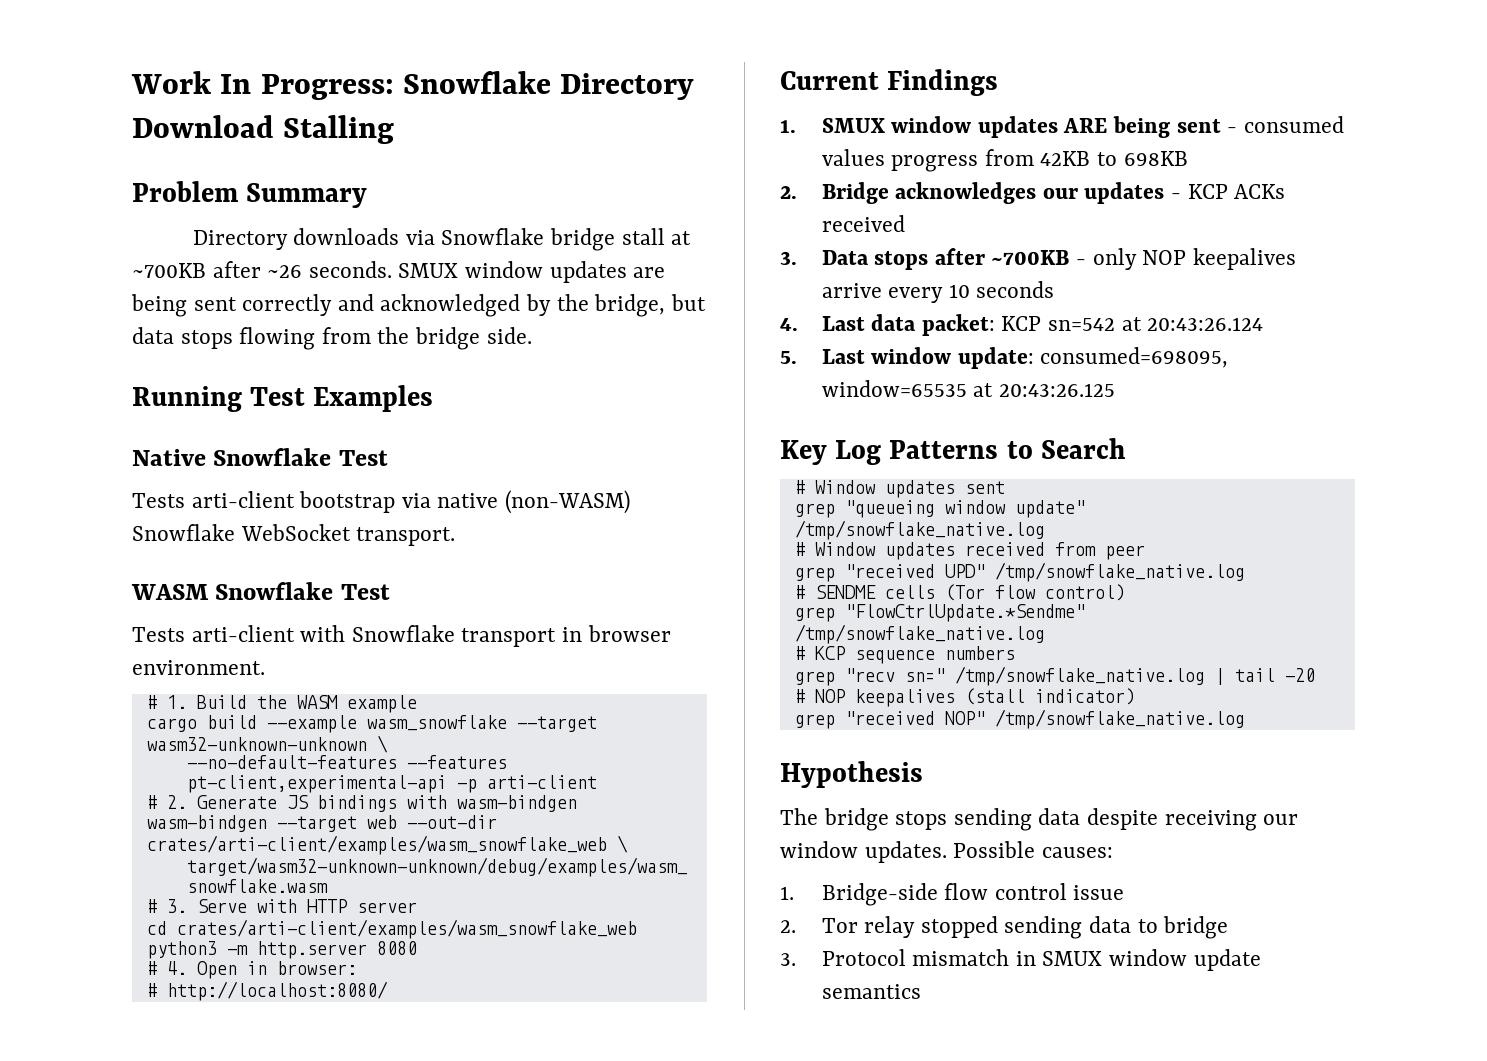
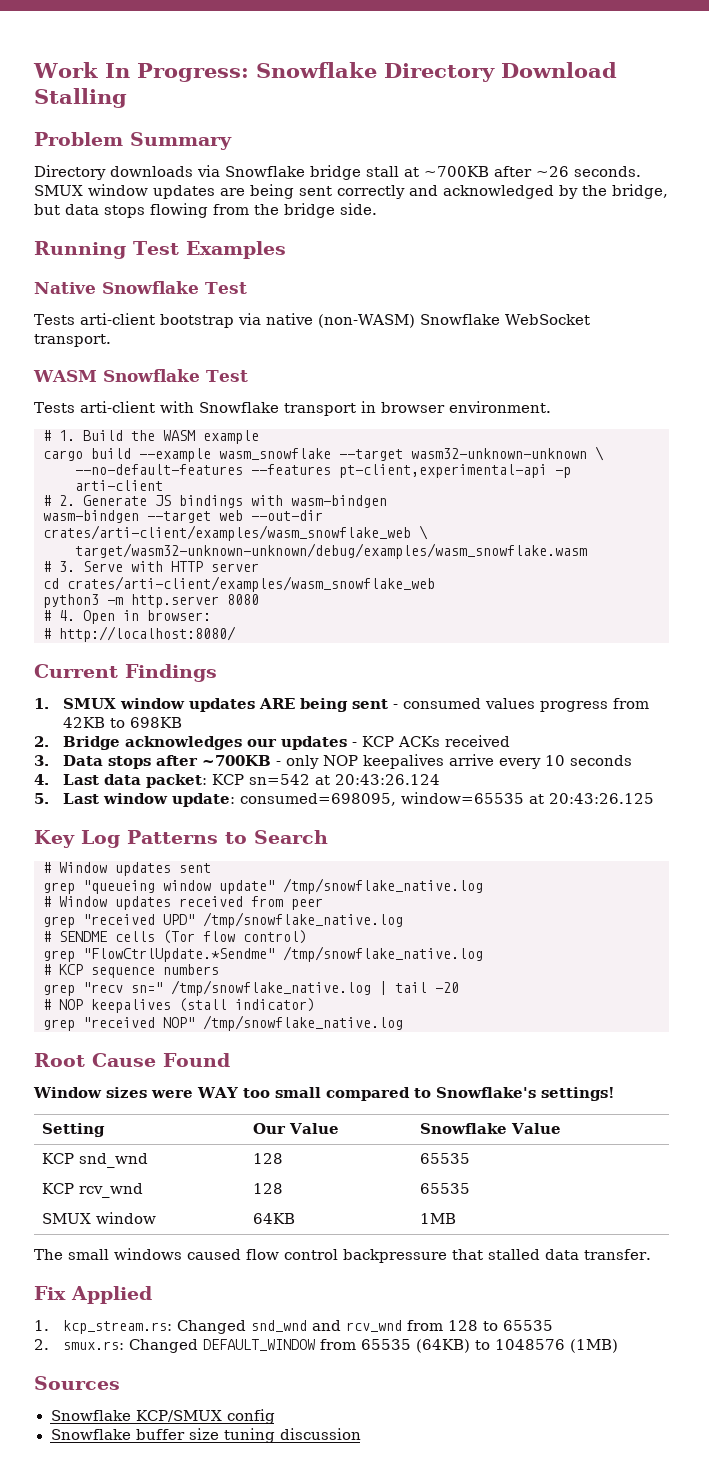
[780,761,923,788] [780,808,1299,831] [780,841,1113,863] [780,883,1125,906] [780,916,1229,939] [780,949,1261,971] [821,984,921,999] Hypothesis // The bridge stops sending data despite receiving our window updates. Possible causes: // 1. Bridge-side flow control issue // 2. Tor relay stopped sending data to bridge // 3. Protocol mismatch in SMUX window update semantics -> [34,1053,230,1067] [33,1087,615,1101] [42,1123,106,1137] [253,1123,340,1134] [420,1123,562,1134] [42,1153,149,1168] [253,1153,284,1164] [420,1153,471,1164] [42,1183,144,1198] [253,1183,284,1194] [420,1183,471,1194] [42,1212,157,1224] [253,1213,296,1224] [420,1213,457,1224] [34,1248,651,1263] [34,1286,152,1304] [34,1320,553,1334] [34,1339,618,1353] [34,1376,120,1390] [50,1409,275,1424] [50,1428,361,1443] Root Cause Found // Window sizes were WAY too small compared to Snowflake's settings! // Setting | Our Value | Snowflake Value // KCP snd_wnd | 128 | 65535 // KCP rcv_wnd | 128 | 65535 // SMUX window | 64KB | 1MB // The small windows caused flow control backpressure that stalled data transfer. // Fix Applied // 1. kcp_stream.rs: Changed snd_wnd and rcv_wnd from 128 to 65535 // 2. smux.rs: Changed DEFAULT_WINDOW from 65535 (64KB) to 1048576 (1MB) // Sources // Snowflake KCP/SMUX config // Snowflake buffer size tuning discussion

